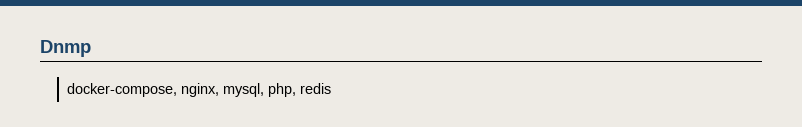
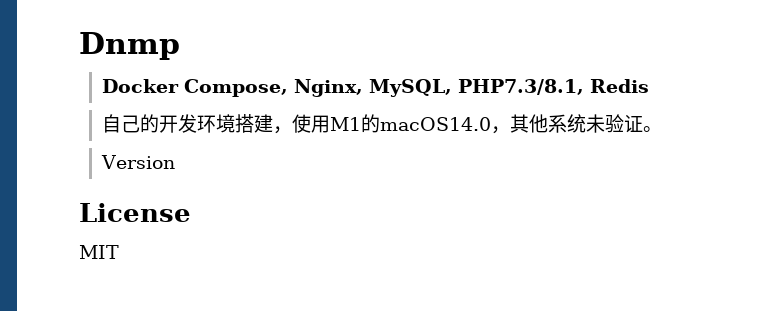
[67,83,332,97] docker-compose, nginx, mysql, php, redis -> [102,79,650,97] [102,114,663,134] [101,155,176,169] [79,203,191,222] [79,245,119,259] Docker Compose, Nginx, MySQL, PHP7.3/8.1, Redis // 自己的开发环境搭建，使用M1的macOS14.0，其他系统未验证。 // Version // License // MIT

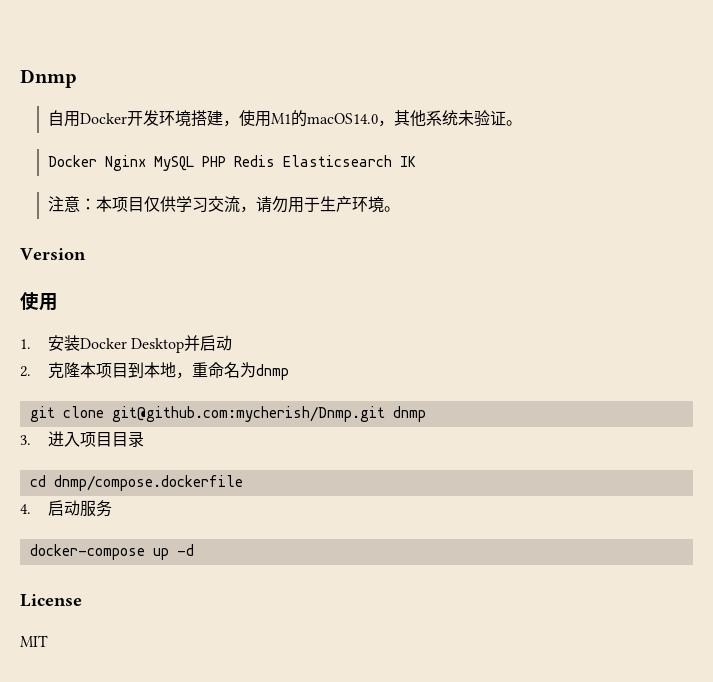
[102,79,650,97] [102,114,160,133] Docker Compose, Nginx, MySQL, PHP7.3/8.1, Redis // 自己的 -> [48,110,128,127] 自用Docker
[101,155,176,169] Version -> [48,155,417,171] [48,196,401,213] [20,248,86,260] [20,292,58,311] [20,335,233,353] [20,362,290,380] [29,406,426,422] [20,431,145,447] [29,475,243,491] [20,500,113,517] [29,544,194,560] Docker Nginx MySQL PHP Redis Elasticsearch IK // 注意：本项目仅供学习交流，请勿用于生产环境。 // Version // 使用 // 1.安装Docker Desktop并启动 // 2.克隆本项目到本地，重命名为dnmp // git clone git@github.com:mycherish/Dnmp.git dnmp // 3.进入项目目录 // cd dnmp/compose.dockerfile // 4.启动服务 // docker-compose up -d

